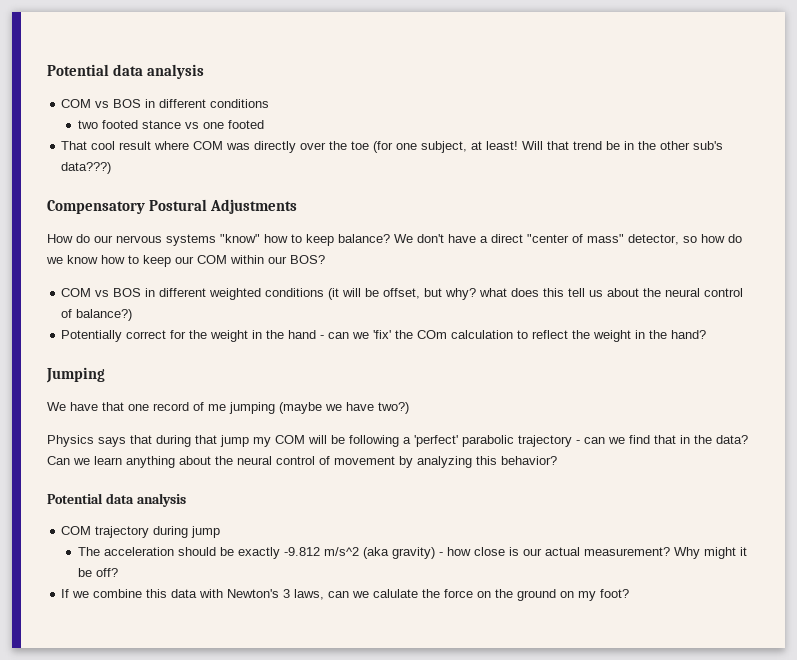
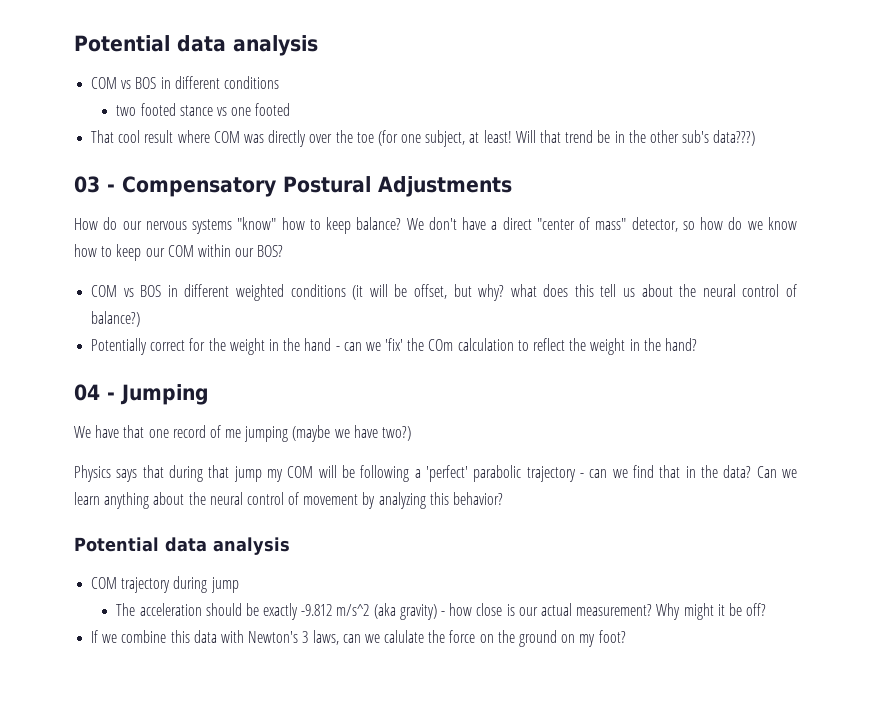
(112, 168) none -> [74,176,115,193] 03 -
(707, 334) none -> [74,384,115,401] 04 -

